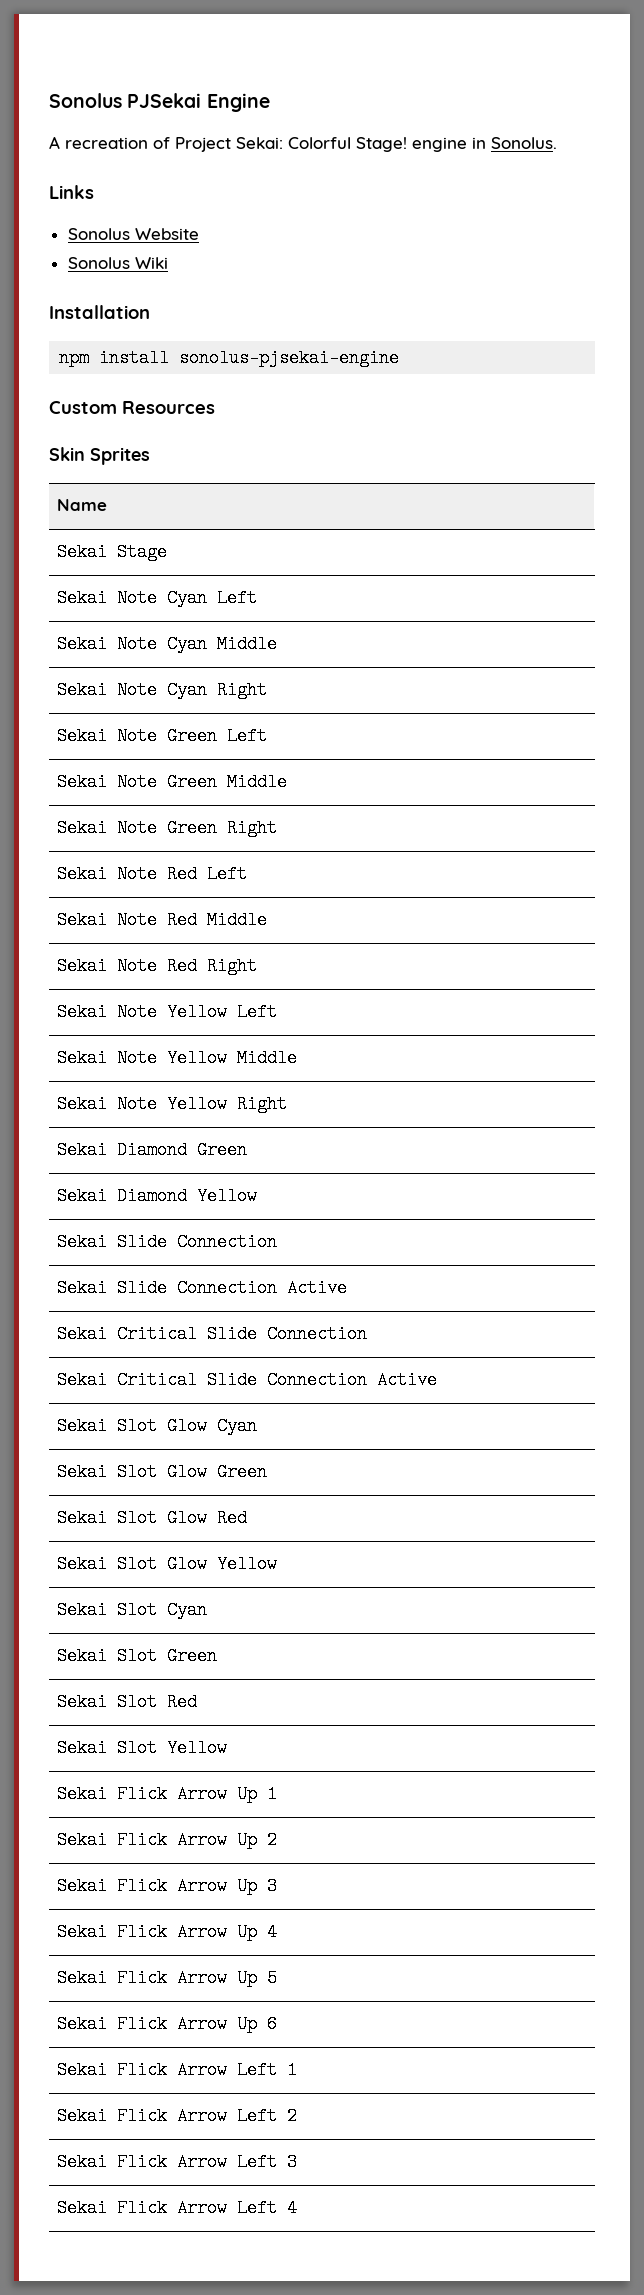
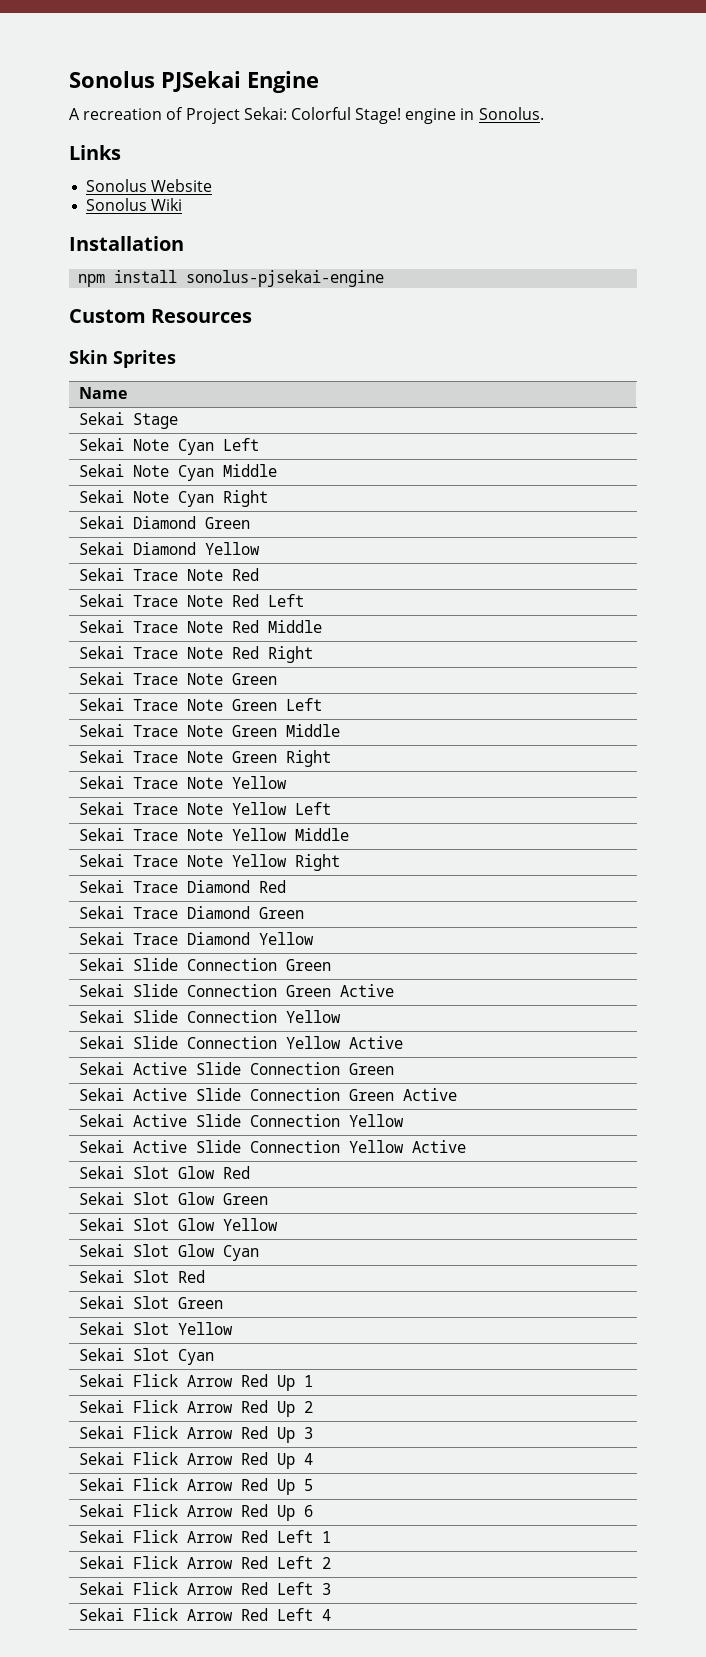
[57,727,268,745] [57,773,288,791] [57,819,278,837] [57,865,248,883] [57,911,268,929] [57,957,258,975] [57,1003,278,1021] [57,1049,298,1067] [57,1095,288,1113] // Sekai Note Green Left // Sekai Note Green Middle // Sekai Note Green Right // Sekai Note Red Left // Sekai Note Red Middle // Sekai Note Red Right // Sekai Note Yellow Left // Sekai Note Yellow Middle // Sekai Note Yellow Right -> (269, 498) none
[117,1233,278,1251] [57,1279,348,1297] [57,1325,368,1343] [57,1371,368,1389] Slide Connection // Sekai Slide Connection Active // Sekai Critical Slide Connection // Sekai Critical Slide Connection -> [133,568,260,581] [79,594,305,607] [79,620,323,633] [79,646,314,663] [79,672,278,685] [79,698,323,711] [79,724,341,737] [79,750,332,767] [79,776,288,789] [79,802,332,815] [79,828,350,841] [79,854,341,871] [79,880,287,893] [79,906,305,919] [79,932,315,945] [79,958,332,971] [79,984,395,997] [79,1010,342,1023] [79,1036,404,1049] [79,1062,395,1075] [79,1088,458,1101] [79,1114,405,1127] [79,1140,405,1153] Trace Note Red // Sekai Trace Note Red Left // Sekai Trace Note Red Middle // Sekai Trace Note Red Right // Sekai Trace Note Green // Sekai Trace Note Green Left // Sekai Trace Note Green Middle // Sekai Trace Note Green Right // Sekai Trace Note Yellow // Sekai Trace Note Yellow Left // Sekai Trace Note Yellow Middle // Sekai Trace Note Yellow Right // Sekai Trace Diamond Red // Sekai Trace Diamond Green // Sekai Trace Diamond Yellow // Sekai Slide Connection Green // Sekai Slide Connection Green Active // Sekai Slide Connection Yellow // Sekai Slide Connection Yellow Active // Sekai Active Slide Connection Green // Sekai Active Slide Connection Green Active // Sekai Active Slide Connection Yellow // Sekai Active Slide Connection Yellow
[217,1417,258,1435] Cyan -> [223,1166,251,1179] Red
[217,1509,248,1527] [57,1555,208,1573] Red // Sekai Slot Glow -> [223,1218,279,1231] [79,1244,260,1261] [79,1270,206,1283] [79,1296,224,1309] [79,1322,170,1335] Yellow // Sekai Slot Glow Cyan // Sekai Slot Red // Sekai Slot Green // Sekai Slot
[57,1647,218,1665] [57,1693,198,1711] [57,1739,228,1757] [57,1785,228,1803] // Sekai Slot Green // Sekai Slot Red // Sekai Slot Yellow // Sekai Flick Arrow -> [79,1374,269,1387] // Sekai Flick Arrow Red
(228, 1840) none -> [241,1400,269,1413] Red
(228, 1886) none -> [241,1426,269,1439] Red
(228, 1932) none -> [241,1452,269,1465] Red
(228, 1978) none -> [241,1478,269,1491] Red
(228, 2024) none -> [241,1504,269,1517] Red
(228, 2070) none -> [241,1530,269,1543] Red
(228, 2116) none -> [241,1556,269,1569] Red
(228, 2162) none -> [241,1582,269,1595] Red
(228, 2208) none -> [241,1608,269,1621] Red

